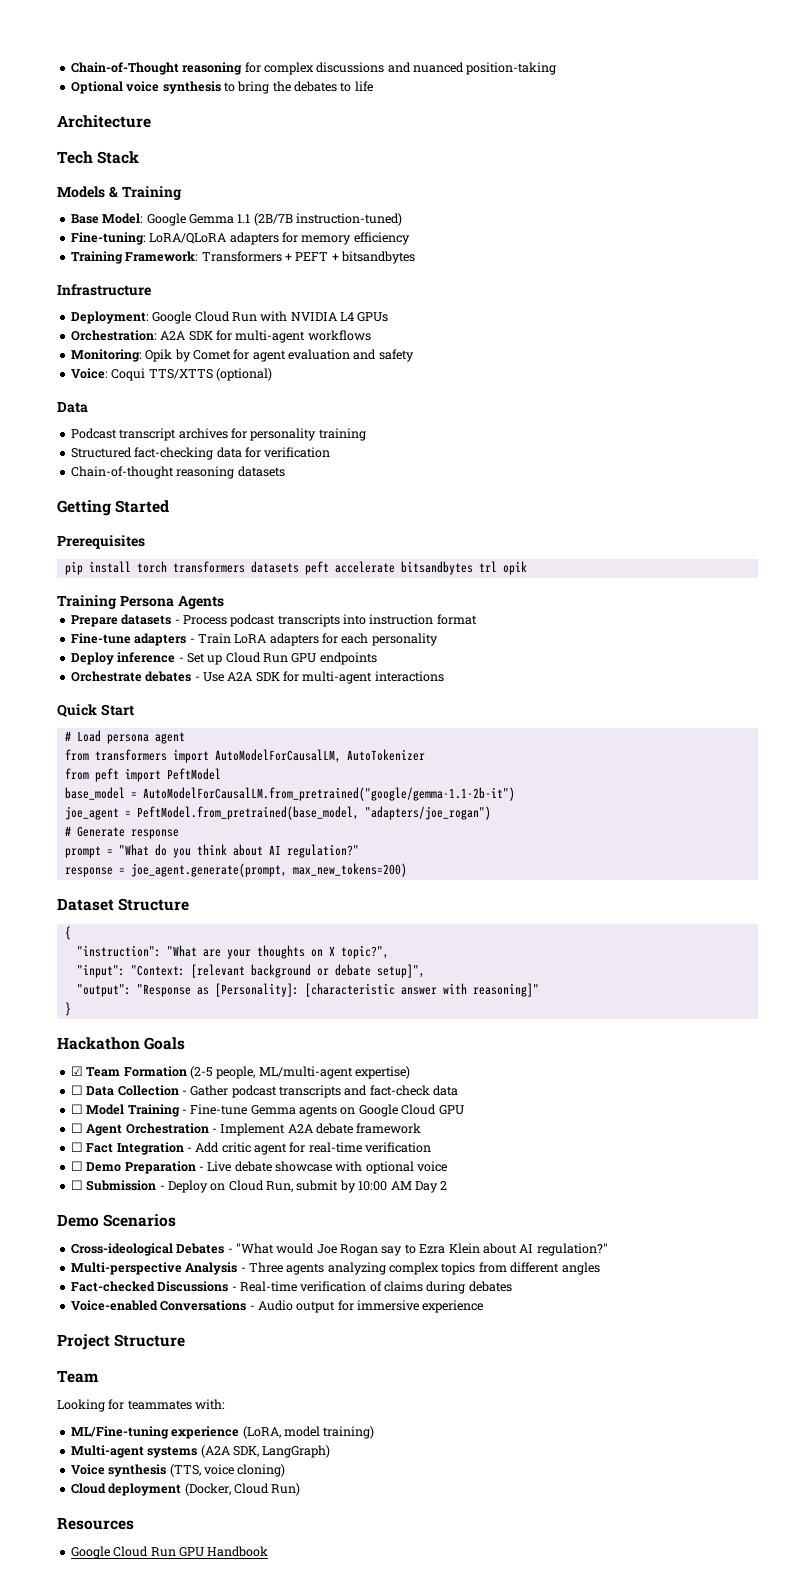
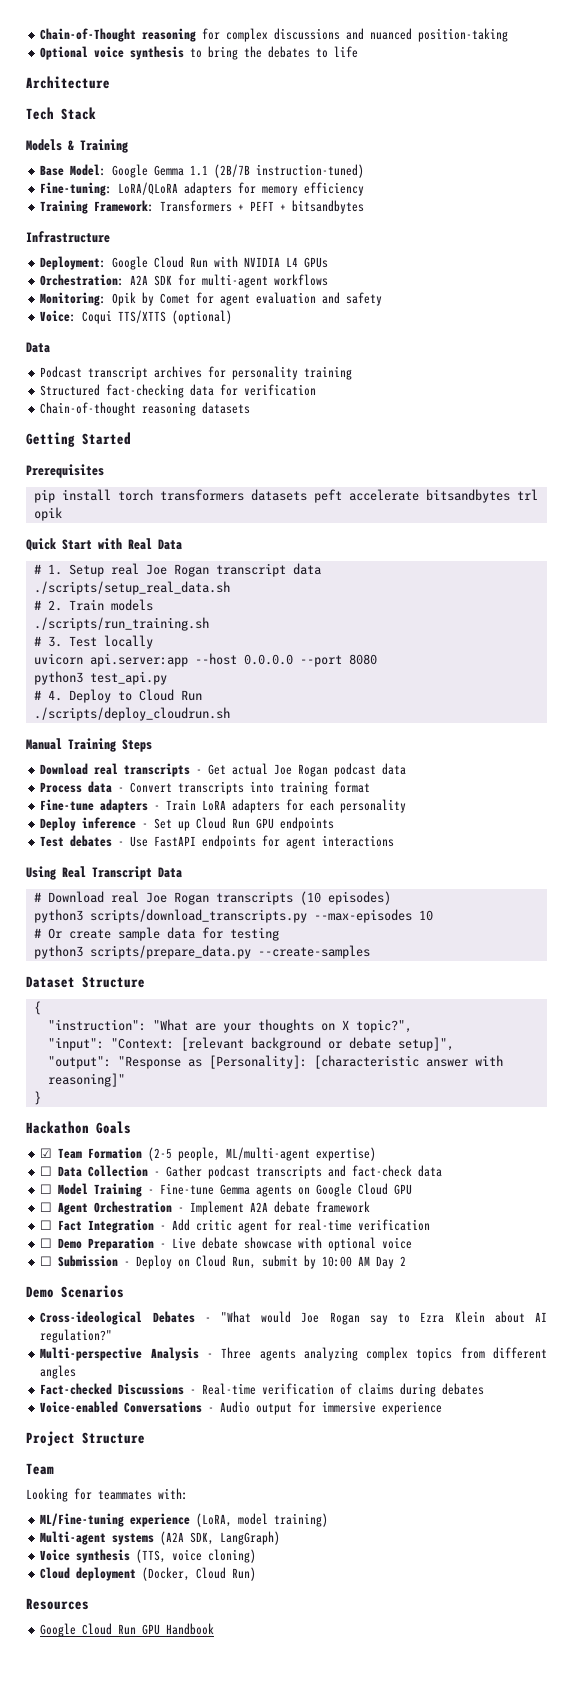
[57,595,224,609] [70,614,276,627] Training Persona Agents // Prepare datasets - Process podcast -> [26,538,182,551] [33,563,321,577] [33,581,230,595] [33,599,153,611] [33,617,209,631] [33,635,153,649] [33,653,377,667] [33,671,167,685] [33,689,202,703] [33,707,230,721] [26,738,152,752] [40,763,407,777] [40,781,173,793] Quick Start with Real Data // # 1. Setup real Joe Rogan transcript data // ./scripts/setup_real_data.sh // # 2. Train models // ./scripts/run_training.sh // # 3. Test locally // uvicorn api.server:app --host 0.0.0.0 --port 8080 // python3 test_api.py // # 4. Deploy to Cloud Run // ./scripts/deploy_cloudrun.sh // Manual Training Steps // Download real transcripts - Get actual Joe Rogan podcast data // Process data - Convert
[369,614,434,625] instruction -> [280,781,329,795] training
[70,671,142,682] Orchestrate -> [40,836,65,847] Test
[227,671,444,684] [57,704,134,717] [64,730,185,744] [64,749,425,763] [64,768,221,782] [64,787,515,801] [64,806,491,820] [64,826,179,839] [64,844,359,858] [64,863,407,877] A2A SDK for multi-agent interactions // Quick Start // # Load persona agent // from transformers import AutoModelForCausalLM, AutoTokenizer // from peft import PeftModel // base_model = AutoModelForCausalLM.from_pretrained("google/gemma-1.1-2b-it") // joe_agent = PeftModel.from_pretrained(base_model, "adapters/joe_rogan") // # Generate response // prompt = "What do you think about AI regulation?" // response = joe_agent.generate(prompt, max_new_tokens=200) -> [154,835,395,849] [26,866,182,880] [33,891,391,905] [33,909,433,923] [33,927,279,941] [33,945,370,959] FastAPI endpoints for agent interactions // Using Real Transcript Data // # Download real Joe Rogan transcripts (10 episodes) // python3 scripts/download_transcripts.py --max-episodes 10 // # Or create sample data for testing // python3 scripts/prepare_data.py --create-samples

